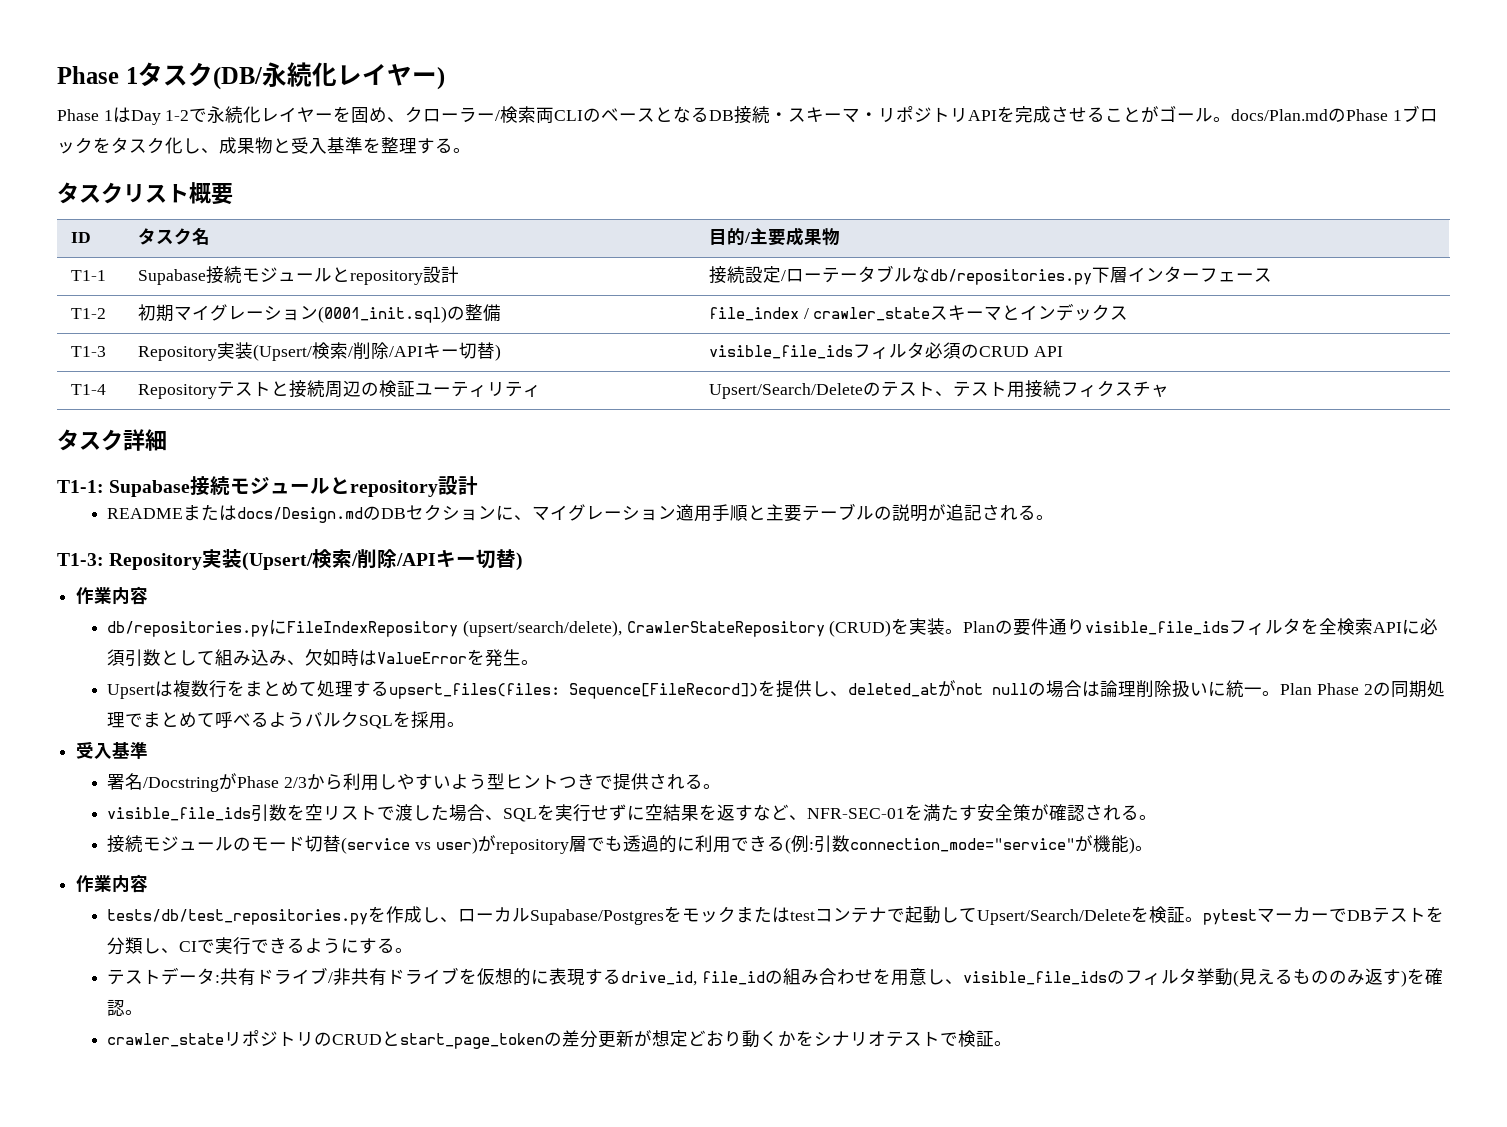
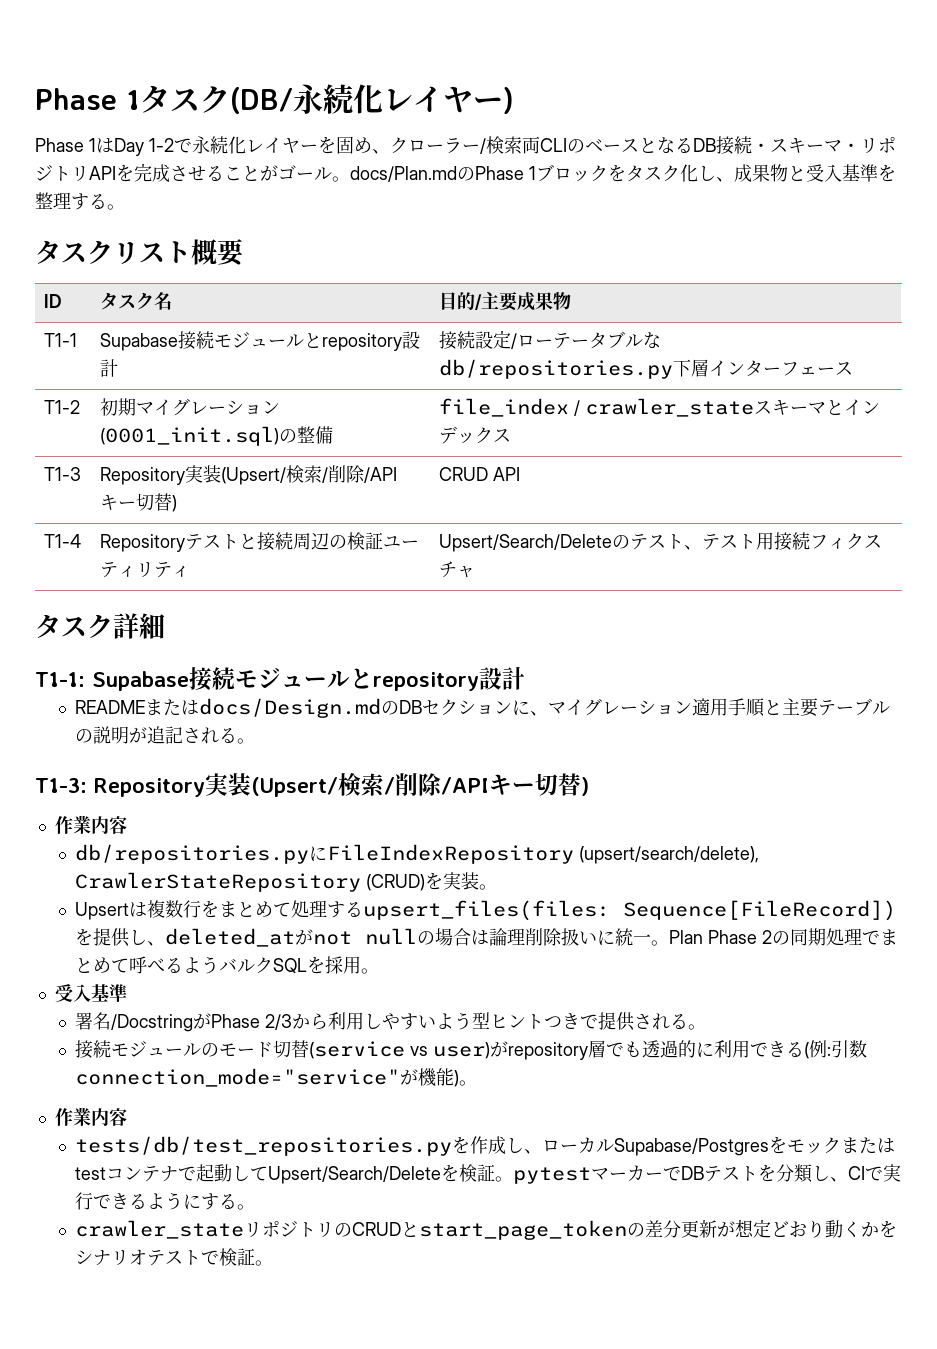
[708,342,979,359] visible_file_idsフィルタ必須の -> (178, 503) none
[963,618,1439,636] [107,649,540,667] Planの要件通りvisible_file_idsフィルタを全検索APIに必須引数として組み込み、欠如時はValueErrorを発生。 -> (498, 887) none
[107,804,1158,822] // visible_file_ids引数を空リストで渡した場合、SQLを実行せずに空結果を返すなど、NFR-SEC-01を満たす安全策が確認される。 -> (707, 1027) none
[107,967,1443,987] [107,999,144,1016] // テストデータ:共有ドライブ/非共有ドライブを仮想的に表現するdrive_id, file_idの組み合わせを用意し、visible_file_idsのフィルタ挙動(見えるもののみ返す)を確認。 -> (256, 1207) none

